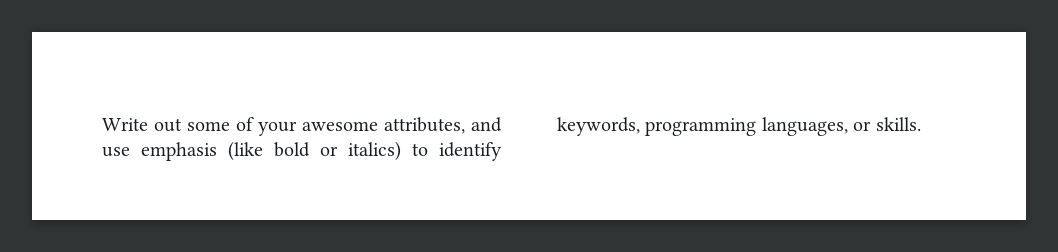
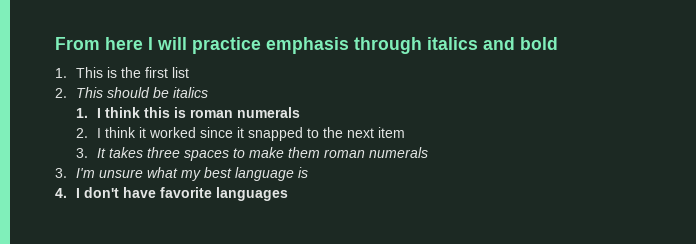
[102,117,502,136] [102,141,502,161] [557,117,921,136] Write out some of your awesome attributes, and use emphasis (like bold or italics) to identify keywords, programming languages, or skills. -> [55,37,558,54] [55,67,189,78] [55,87,208,98] [75,107,300,118] [75,127,405,141] [75,147,428,161] [55,167,308,181] [55,187,288,201] From here I will practice emphasis through italics and bold // 1. This is the first list // 2. This should be italics // 1. I think this is roman numerals // 2. I think it worked since it snapped to the next item // 3. It takes three spaces to make them roman numerals // 3. I'm unsure what my best language is // 4. I don't have favorite languages

